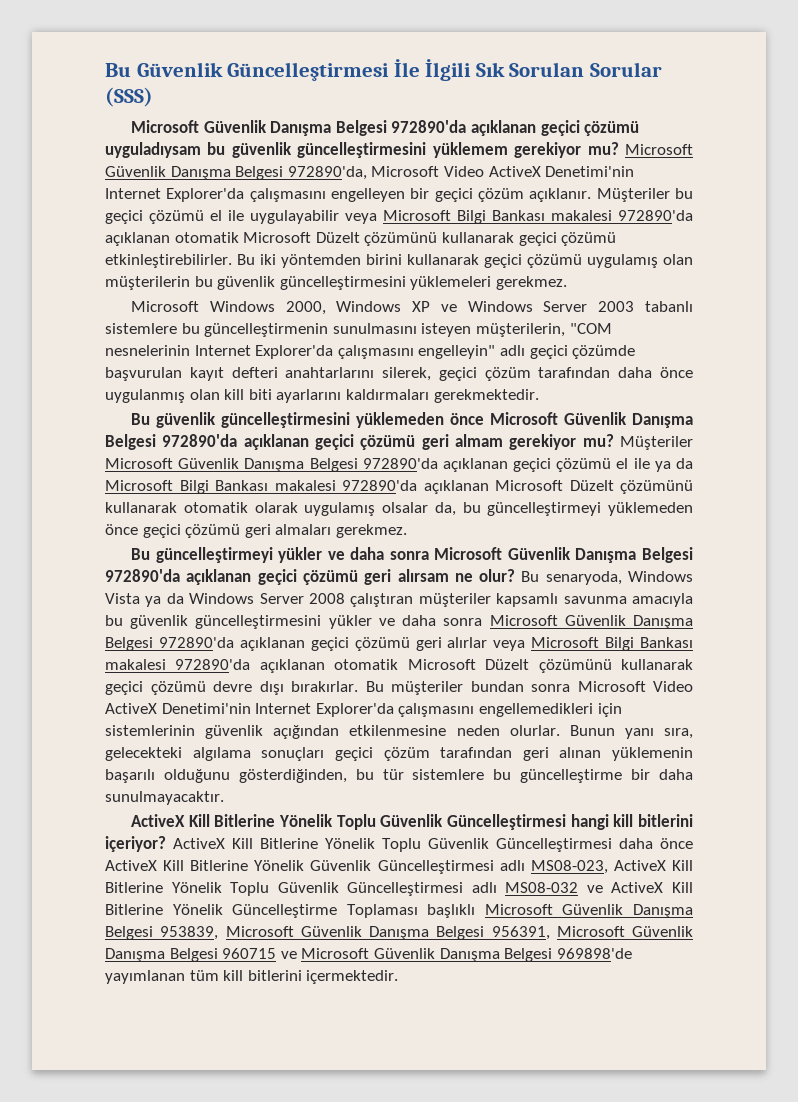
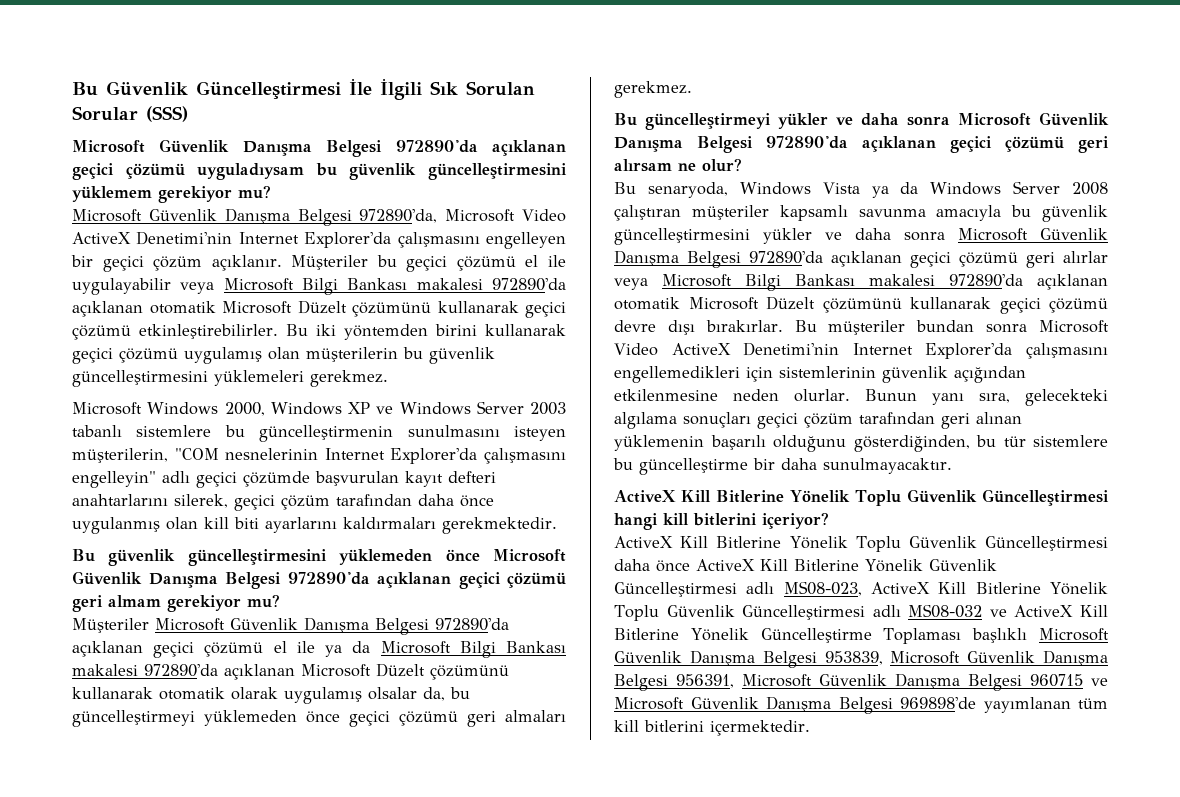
(619, 148) none -> (271, 192) //
(614, 440) none -> (280, 601) //
(516, 575) none -> (742, 165) //
(166, 844) none -> (829, 520) //

